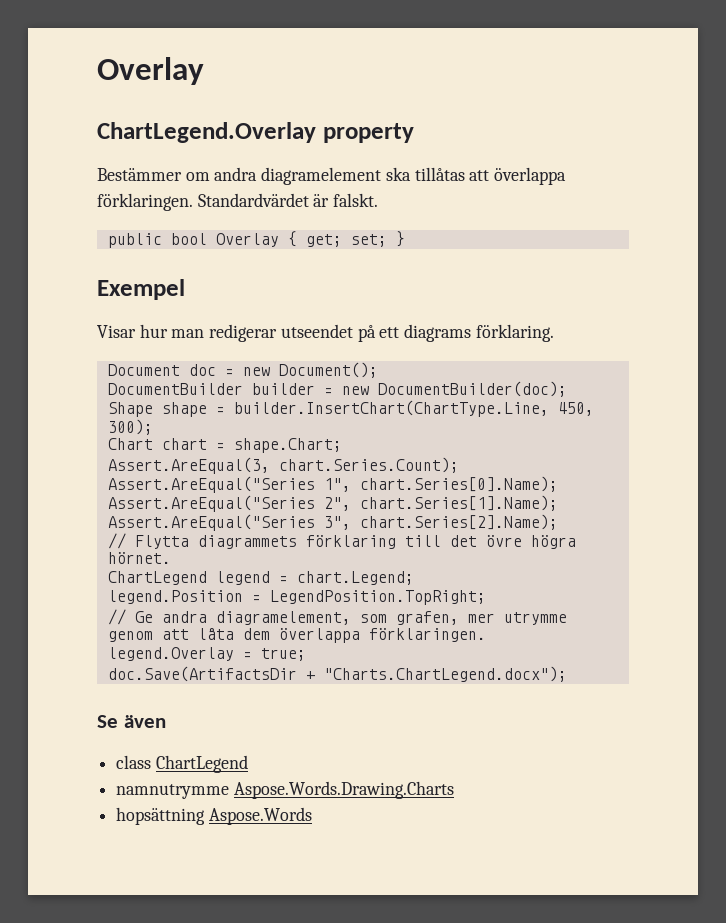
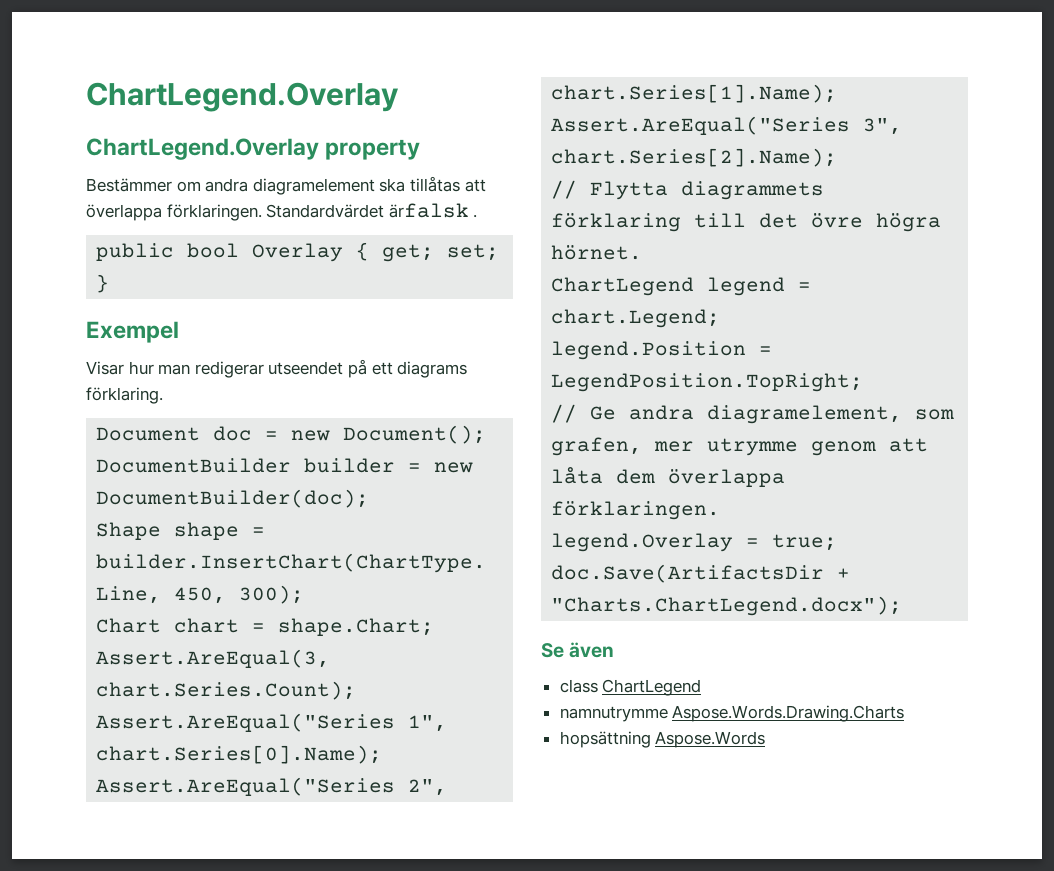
[97,57,204,85] Overlay -> [86,82,398,112] ChartLegend.Overlay
[313,193,379,207] är falskt. -> [388,203,478,218] ärfalsk .

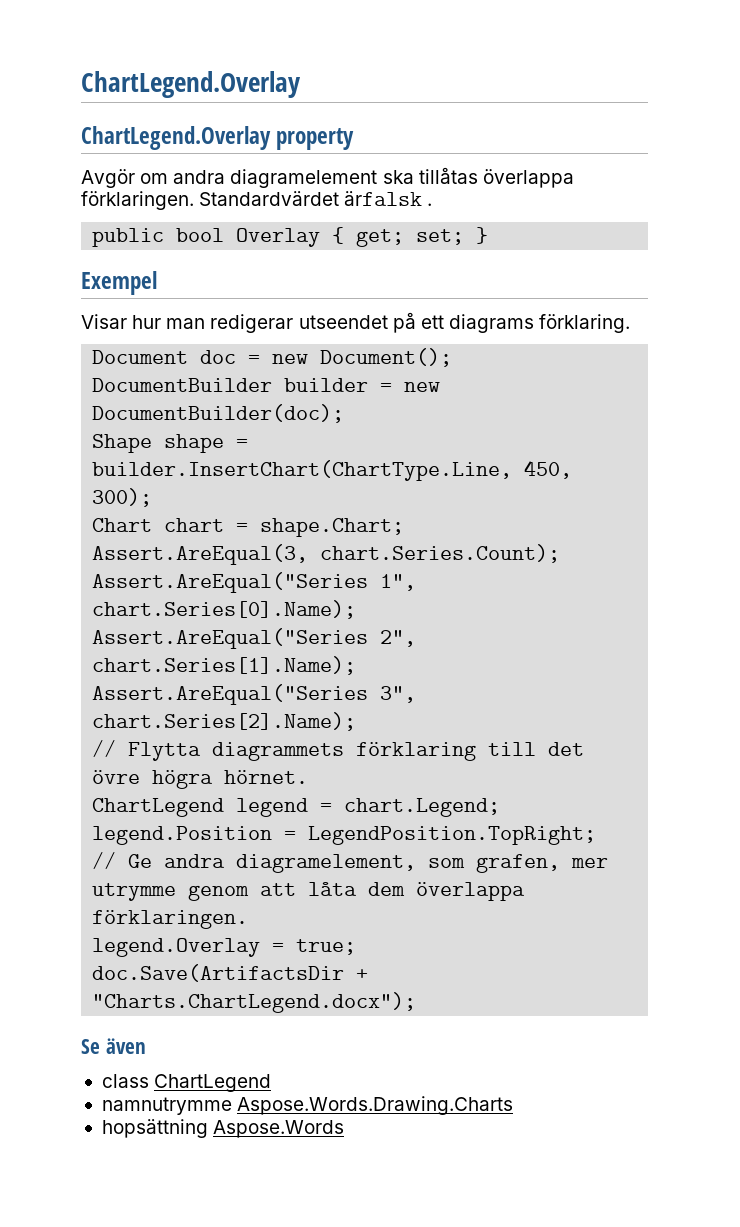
[86,178,172,192] Bestämmer -> [81,169,135,188] Avgör
[464,179,486,192] att -> (478, 175) none

